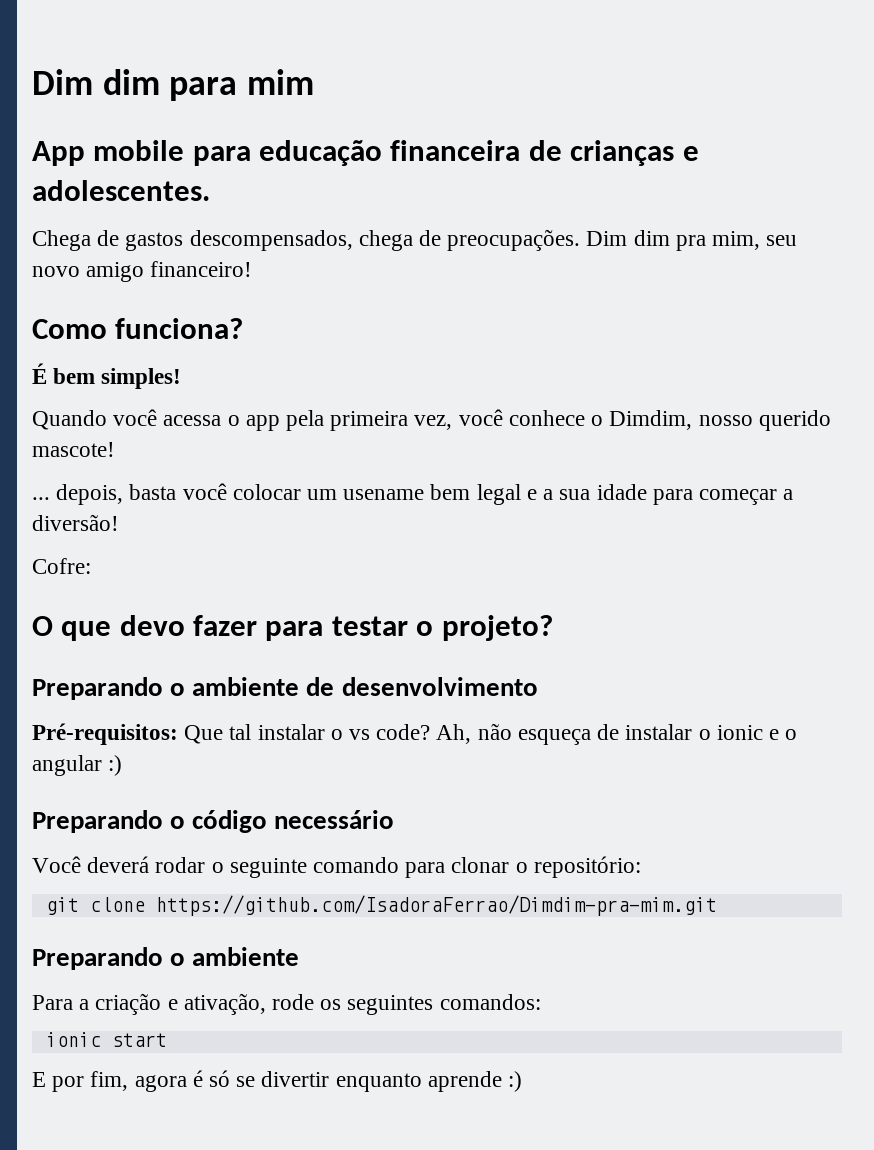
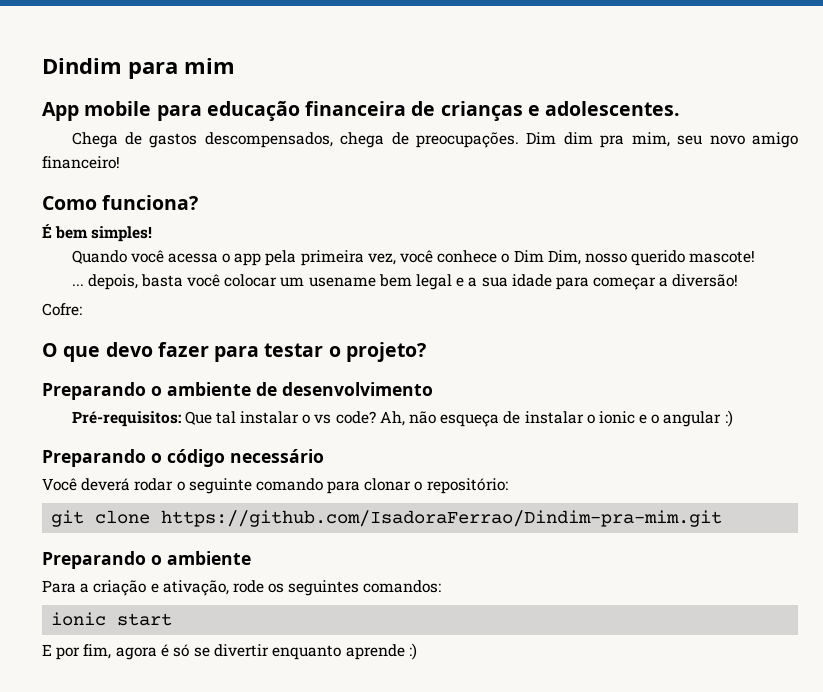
[32,69,160,95] Dim dim -> [42,58,122,74] Dindim
[609,410,693,430] Dimdim, -> [513,250,581,265] Dim Dim,
[155,895,717,916] https://github.com/IsadoraFerrao/Dimdim-pra-mim.git -> [161,510,723,527] https://github.com/IsadoraFerrao/Dindim-pra-mim.git

